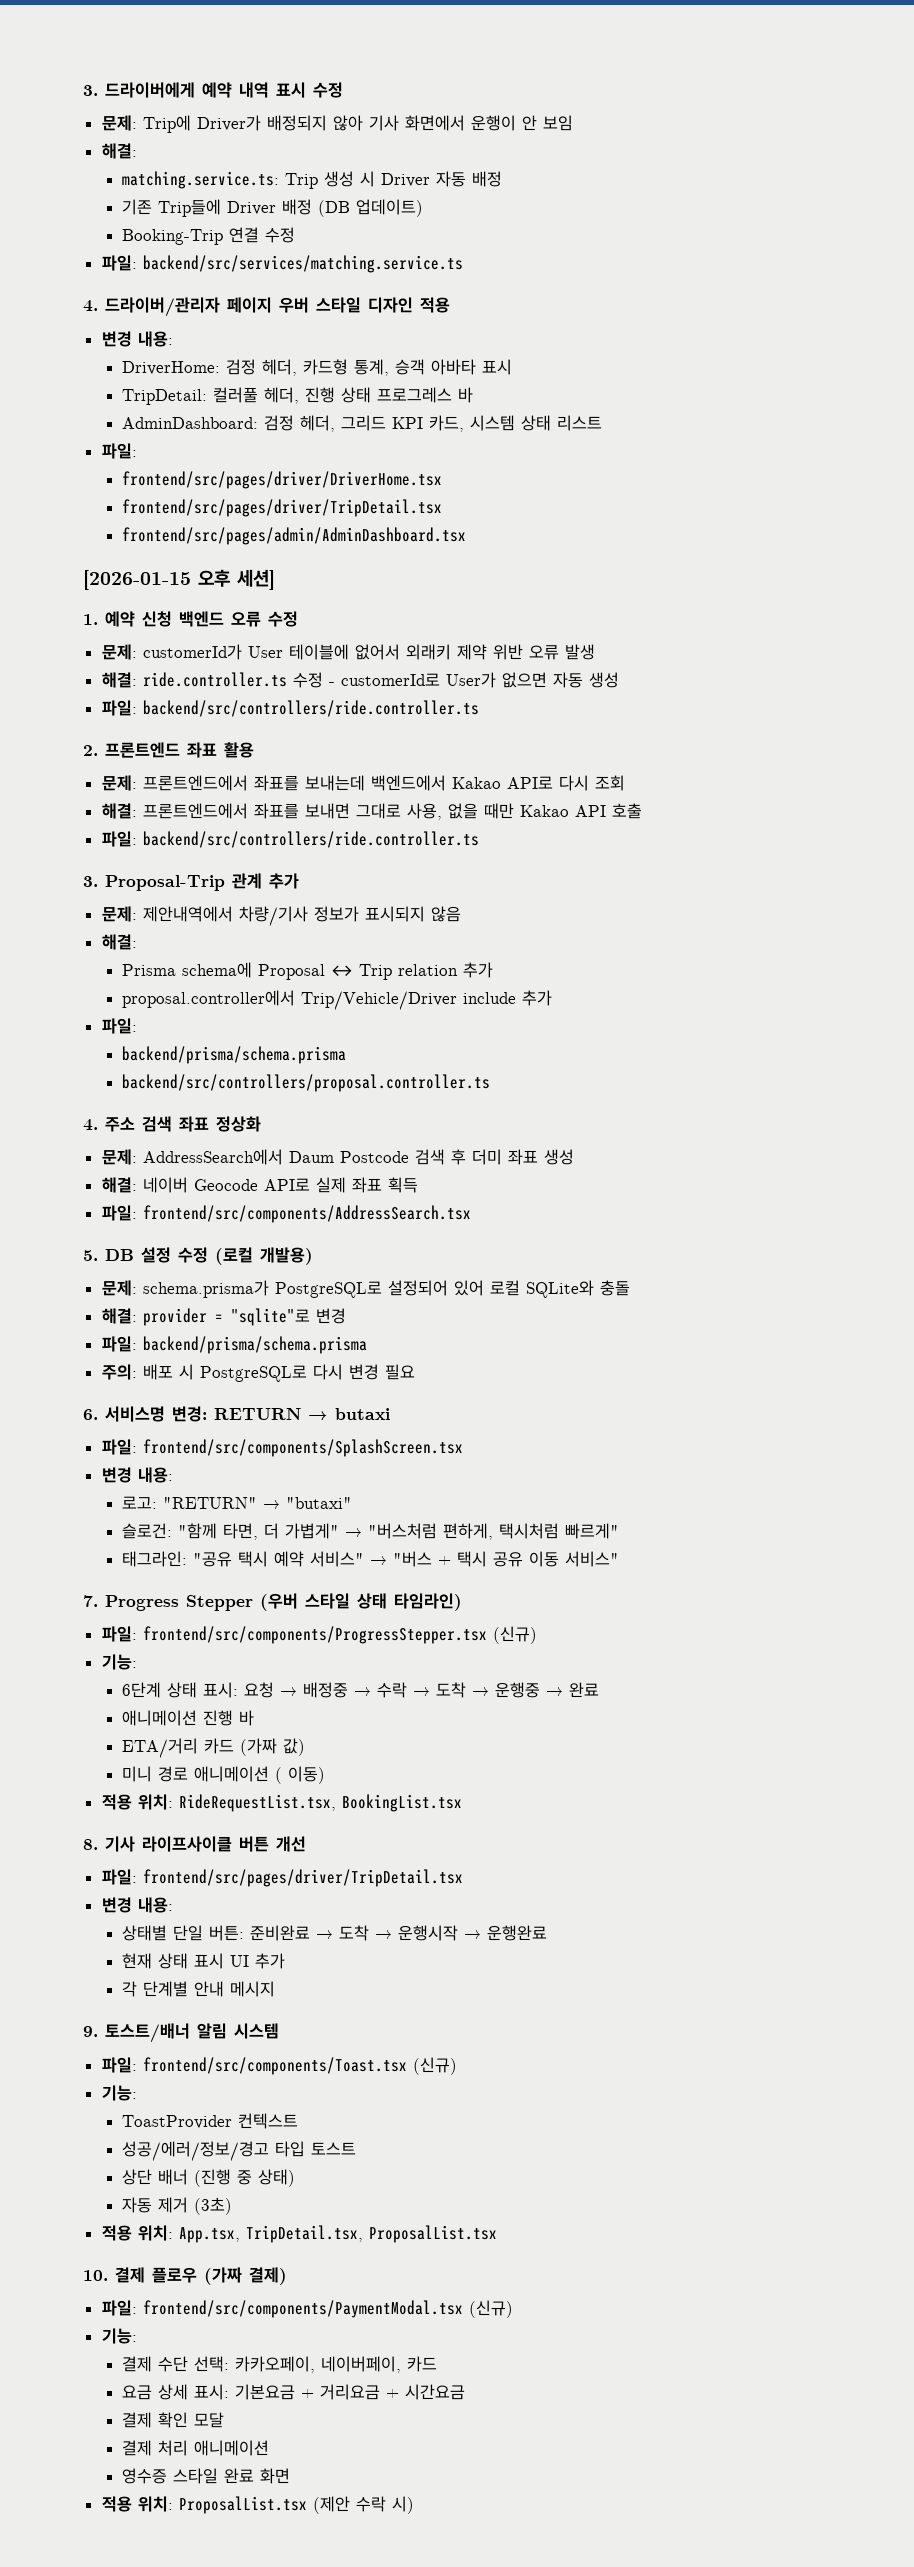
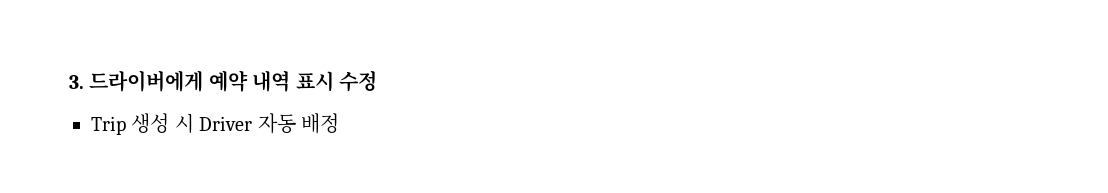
[101,115,573,133] [101,143,137,159] [122,171,280,189] 문제: Trip에 Driver가 배정되지 않아 기사 화면에서 운행이 안 보임 // 해결: // matching.service.ts: -> (377, 81) none
[122,199,424,217] [122,227,296,245] [101,255,463,273] [83,297,450,317] [101,331,173,347] [122,359,513,376] [122,387,474,405] [122,415,603,432] [101,443,137,459] [122,471,443,489] [122,499,443,517] [122,527,467,545] [83,569,275,590] [83,611,298,627] [101,644,595,660] [101,672,619,688] [101,700,479,717] [83,742,254,758] [101,775,625,791] [101,803,642,820] [101,831,479,848] [83,873,299,891] [101,906,461,926] [101,934,137,950] [122,962,494,980] [122,990,553,1010] [101,1018,137,1034] [122,1046,347,1064] [122,1074,491,1092] [83,1116,261,1132] [101,1149,574,1165] [101,1177,418,1193] [101,1205,471,1223] [83,1247,313,1265] [101,1280,630,1298] [101,1308,346,1326] [101,1336,367,1354] [101,1364,415,1382] [83,1406,390,1422] [101,1439,463,1457] [101,1467,173,1483] [122,1496,353,1509] [122,1523,620,1540] [122,1551,620,1567] [83,1593,462,1611] [101,1626,537,1644] [101,1654,137,1670] [122,1682,600,1698] [122,1710,255,1726] [122,1738,306,1758] [122,1766,326,1784] [101,1794,462,1812] [83,1836,306,1852] [101,1869,463,1887] [101,1897,173,1913] [122,1925,548,1941] [122,1953,286,1969] [122,1981,276,1997] [83,2023,279,2043] [101,2057,457,2075] [101,2085,137,2101] [122,2113,299,2129] [122,2141,357,2161] [122,2169,296,2187] [122,2197,233,2215] [101,2225,497,2243] [83,2267,287,2285] [101,2300,513,2318] [101,2328,137,2344] [122,2356,438,2373] [122,2384,466,2400] [122,2412,225,2428] [122,2440,270,2456] [122,2468,291,2484] [101,2496,414,2514] // 기존 Trip들에 Driver 배정 (DB 업데이트) // Booking-Trip 연결 수정 // 파일: backend/src/services/matching.service.ts // 4. 드라이버/관리자 페이지 우버 스타일 디자인 적용 // 변경 내용: // DriverHome: 검정 헤더, 카드형 통계, 승객 아바타 표시 // TripDetail: 컬러풀 헤더, 진행 상태 프로그레스 바 // AdminDashboard: 검정 헤더, 그리드 KPI 카드, 시스템 상태 리스트 // 파일: // frontend/src/pages/driver/DriverHome.tsx // frontend/src/pages/driver/TripDetail.tsx // frontend/src/pages/admin/AdminDashboard.tsx // [2026-01-15 오후 세션] // 1. 예약 신청 백엔드 오류 수정 // 문제: customerId가 User 테이블에 없어서 외래키 제약 위반 오류 발생 // 해결: ride.controller.ts 수정 - customerId로 User가 없으면 자동 생성 // 파일: backend/src/controllers/ride.controller.ts // 2. 프론트엔드 좌표 활용 // 문제: 프론트엔드에서 좌표를 보내는데 백엔드에서 Kakao API로 다시 조회 // 해결: 프론트엔드에서 좌표를 보내면 그대로 사용, 없을 때만 Kakao API 호출 // 파일: backend/src/controllers/ride.controller.ts // 3. Proposal-Trip 관계 추가 // 문제: 제안내역에서 차량/기사 정보가 표시되지 않음 // 해결: // Prisma schema에 Proposal ↔ Trip relation 추가 // proposal.controller에서 Trip/Vehicle/Driver include 추가 // 파일: // backend/prisma/schema.prisma // backend/src/controllers/proposal.controller.ts // 4. 주소 검색 좌표 정상화 // 문제: AddressSearch에서 Daum Postcode 검색 후 더미 좌표 생성 // 해결: 네이버 Geocode API로 실제 좌표 획득 // 파일: frontend/src/components/AddressSearch.tsx // 5. DB 설정 수정 (로컬 개발용) // 문제: schema.prisma가 PostgreSQL로 설정되어 있어 로컬 SQLite와 충돌 // 해결: provider = "sqlite"로 변경 // 파일: backend/prisma/schema.prisma // 주의: 배포 시 PostgreSQL로 다시 변경 필요 // 6. 서비스명 변경: RETURN → butaxi // 파일: frontend/src/components/SplashScreen.tsx // 변경 내용: // 로고: "RETURN" → "butaxi" // 슬로건: "함께 타면, 더 가볍게" → "버스처럼 편하게, 택시처럼 빠르게" // 태그라인: "공유 택시 예약 서비스" → "버스 + 택시 공유 이동 서비스" // 7. Progress Stepper (우버 스타일 상태 타임라인) // 파일: frontend/src/components/ProgressStepper.tsx (신규) // 기능: // 6단계 상태 표시: 요청 → 배정중 → 수락 → 도착 → 운행중 → 완료 // 애니메이션 진행 바 // ETA/거리 카드 (가짜 값) // 미니 경로 애니메이션 ( 이동) // 적용 위치: RideRequestList.tsx, BookingList.tsx // 8. 기사 라이프사이클 버튼 개선 // 파일: frontend/src/pages/driver/TripDetail.tsx // 변경 내용: // 상태별 단일 버튼: 준비완료 → 도착 → 운행시작 → 운행완료 // 현재 상태 표시 UI 추가 // 각 단계별 안내 메시지 // 9. 토스트/배너 알림 시스템 // 파일: frontend/src/components/Toast.tsx (신규) // 기능: // ToastProvider 컨텍스트 // 성공/에러/정보/경고 타입 토스트 // 상단 배너 (진행 중 상태) // 자동 제거 (3초) // 적용 위치: App.tsx, TripDetail.tsx, ProposalList.tsx // 10. 결제 플로우 (가짜 결제) // 파일: frontend/src/components/PaymentModal.tsx (신규) // 기능: // 결제 수단 선택: 카카오페이, 네이버페이, 카드 // 요금 상세 표시: 기본요금 + 거리요금 + 시간요금 // 결제 확인 모달 // 결제 처리 애니메이션 // 영수증 스타일 완료 화면 // 적용 위치: ProposalList.tsx (제안 수락 시) -> (339, 123) none

